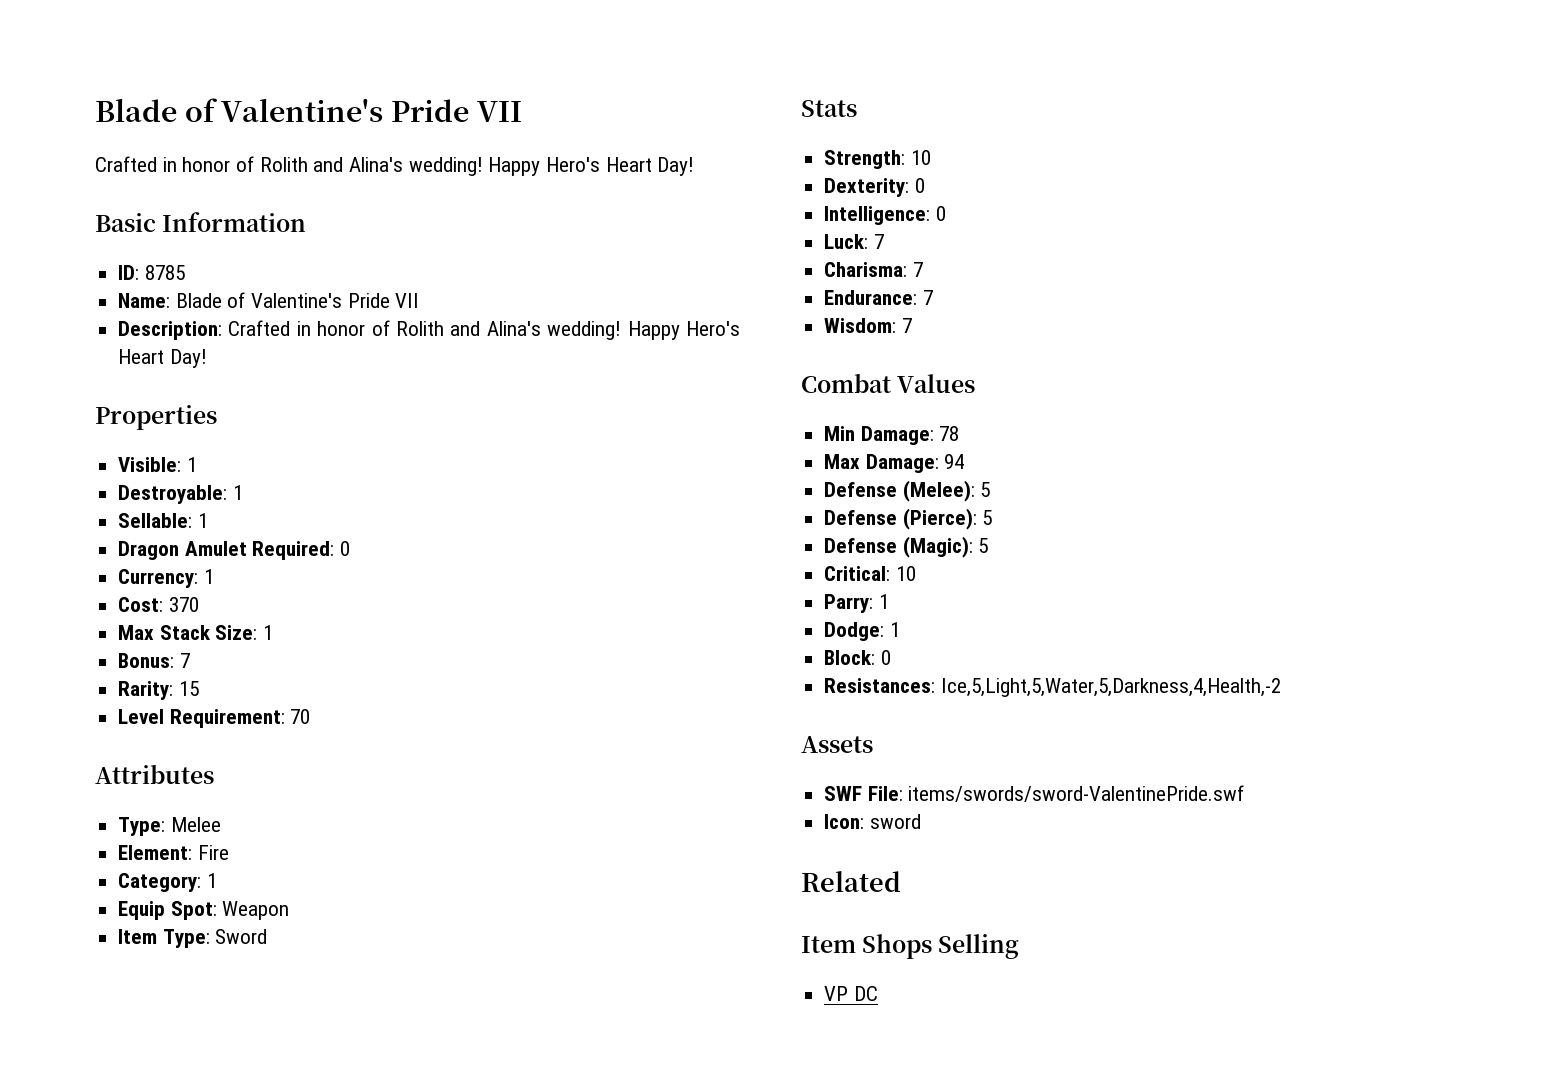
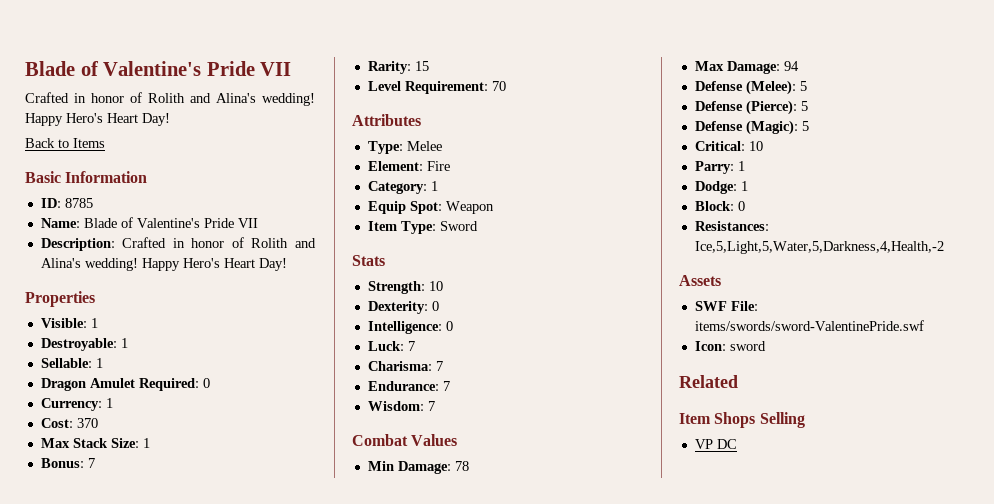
(695, 166) none -> [25,138,105,148] // Back to Items

